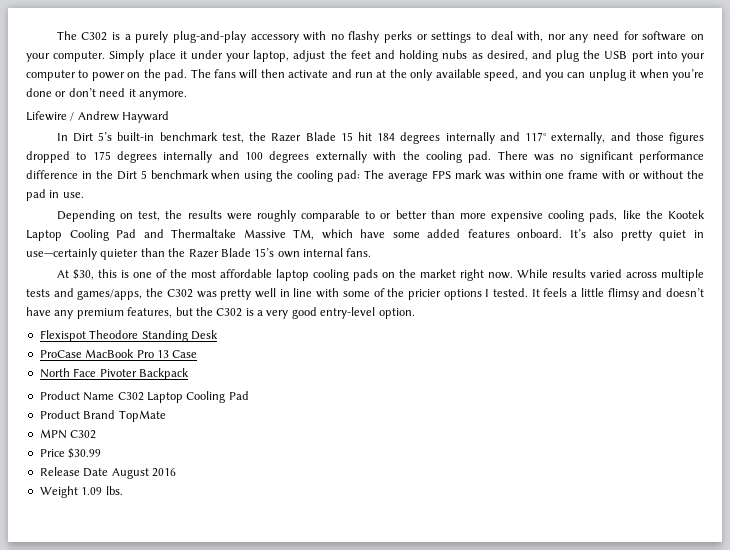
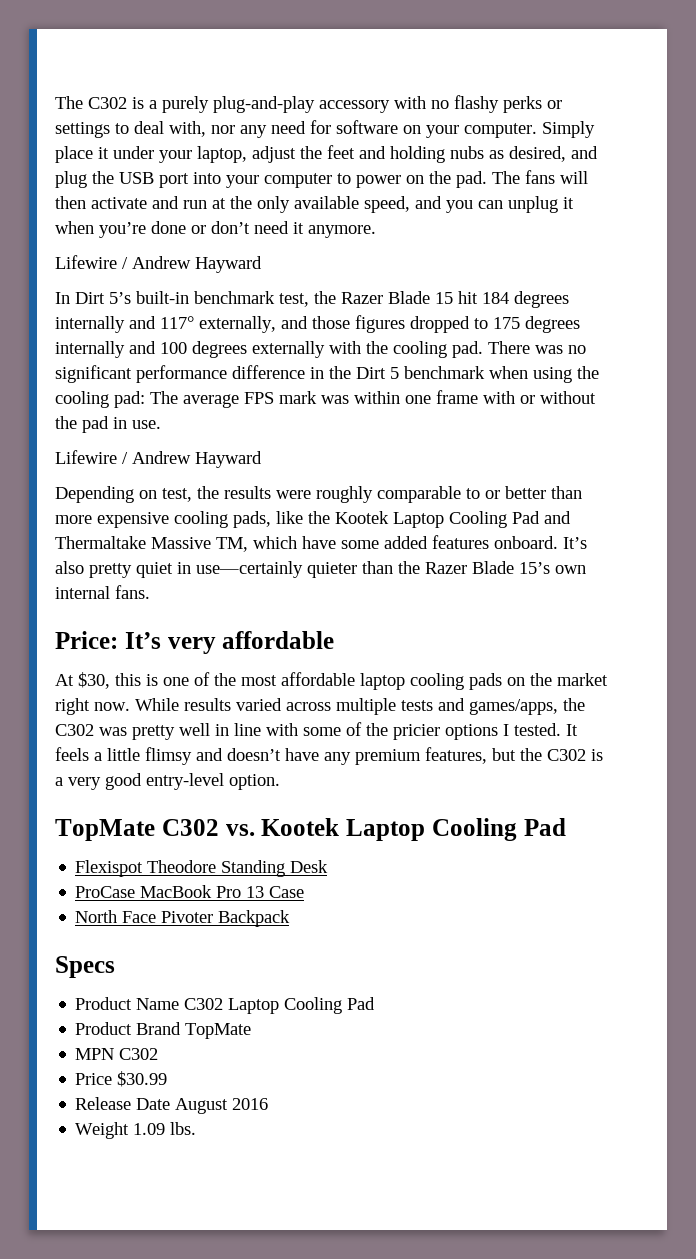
(84, 195) none -> [55,450,262,468] // Lifewire / Andrew Hayward
(372, 252) none -> [55,631,335,654] // Price: It’s very affordable
(415, 313) none -> [55,818,566,841] // TopMate C302 vs. Kootek Laptop Cooling Pad
(189, 374) none -> [55,956,115,978] // Specs

